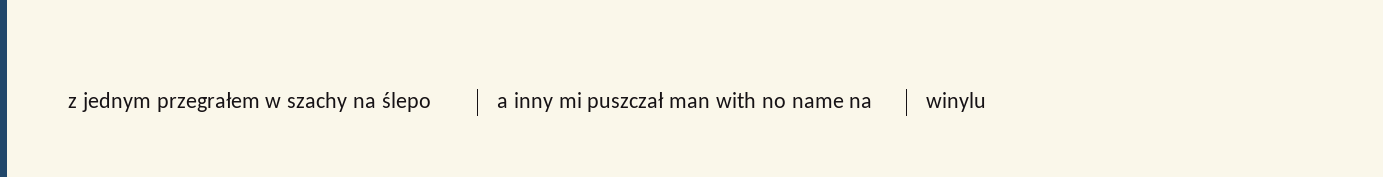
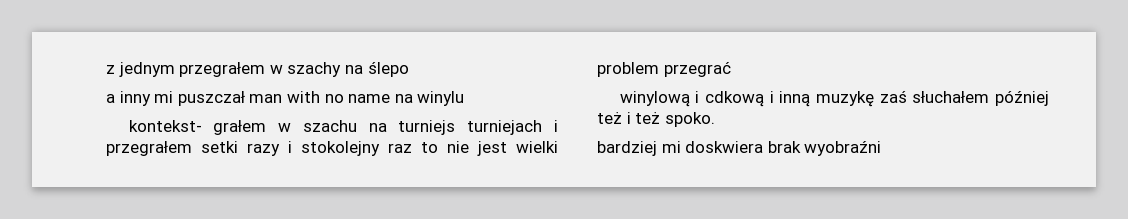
(986, 102) none -> [128,120,558,135] [106,141,558,156] [597,61,731,77] [619,90,1049,107] [597,112,715,127] [597,141,882,156] // kontekst- grałem w szachu na turniejs turniejach i przegrałem setki razy i stokolejny raz to nie jest wielki problem przegrać // winylową i cdkową i inną muzykę zaś słuchałem później też i też spoko. // bardziej mi doskwiera brak wyobraźni

